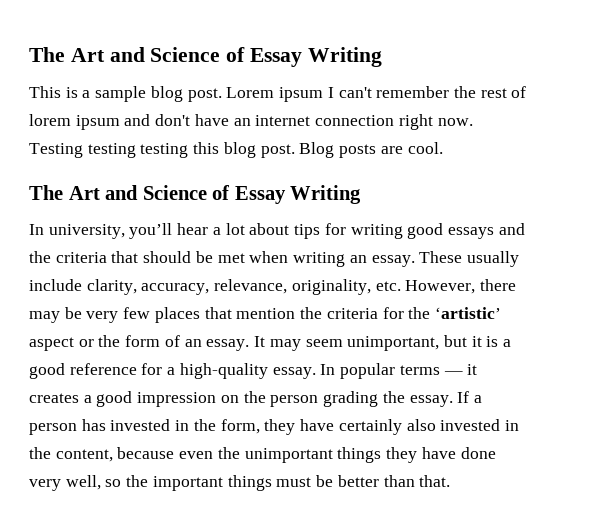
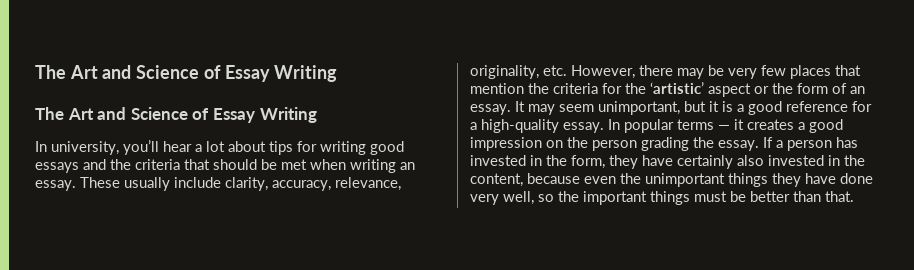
[29,47,382,67] [29,86,527,102] [29,114,473,130] [29,142,443,158] The Art and Science of Essay Writing // This is a sample blog post. Lorem ipsum I can't remember the rest of lorem ipsum and don't have an internet connection right now. Testing testing testing this blog post. Blog posts are cool. -> [35,65,338,82] The Art and Science of Essay Writing

